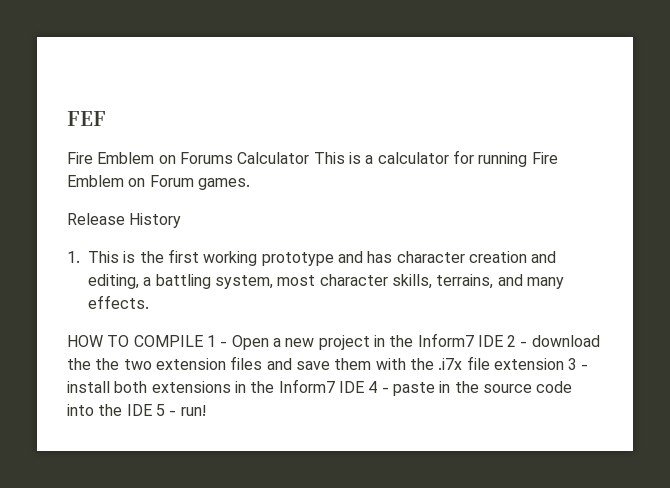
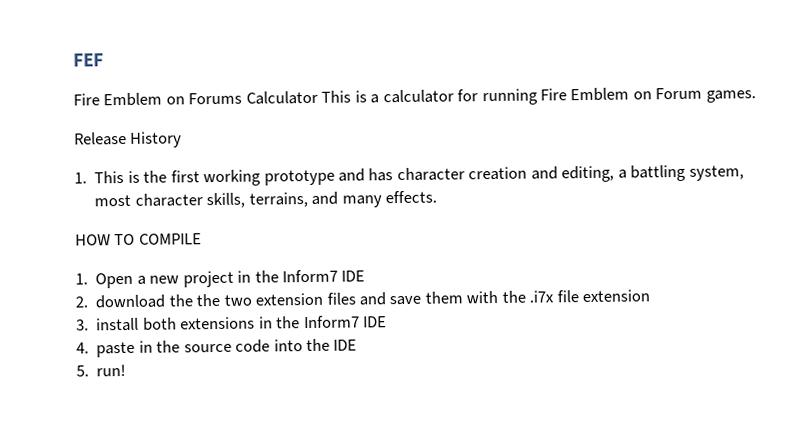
[206,335,228,347] 1 - -> [75,273,88,285] // 1.
[507,335,528,347] 2 - -> [75,296,88,308] // 2.
[568,358,589,370] 3 - -> [76,319,89,331] // 3.
[368,381,389,393] 4 - -> [76,342,89,354] // 4.
[155,404,177,416] 5 - -> [76,365,89,377] // 5.

